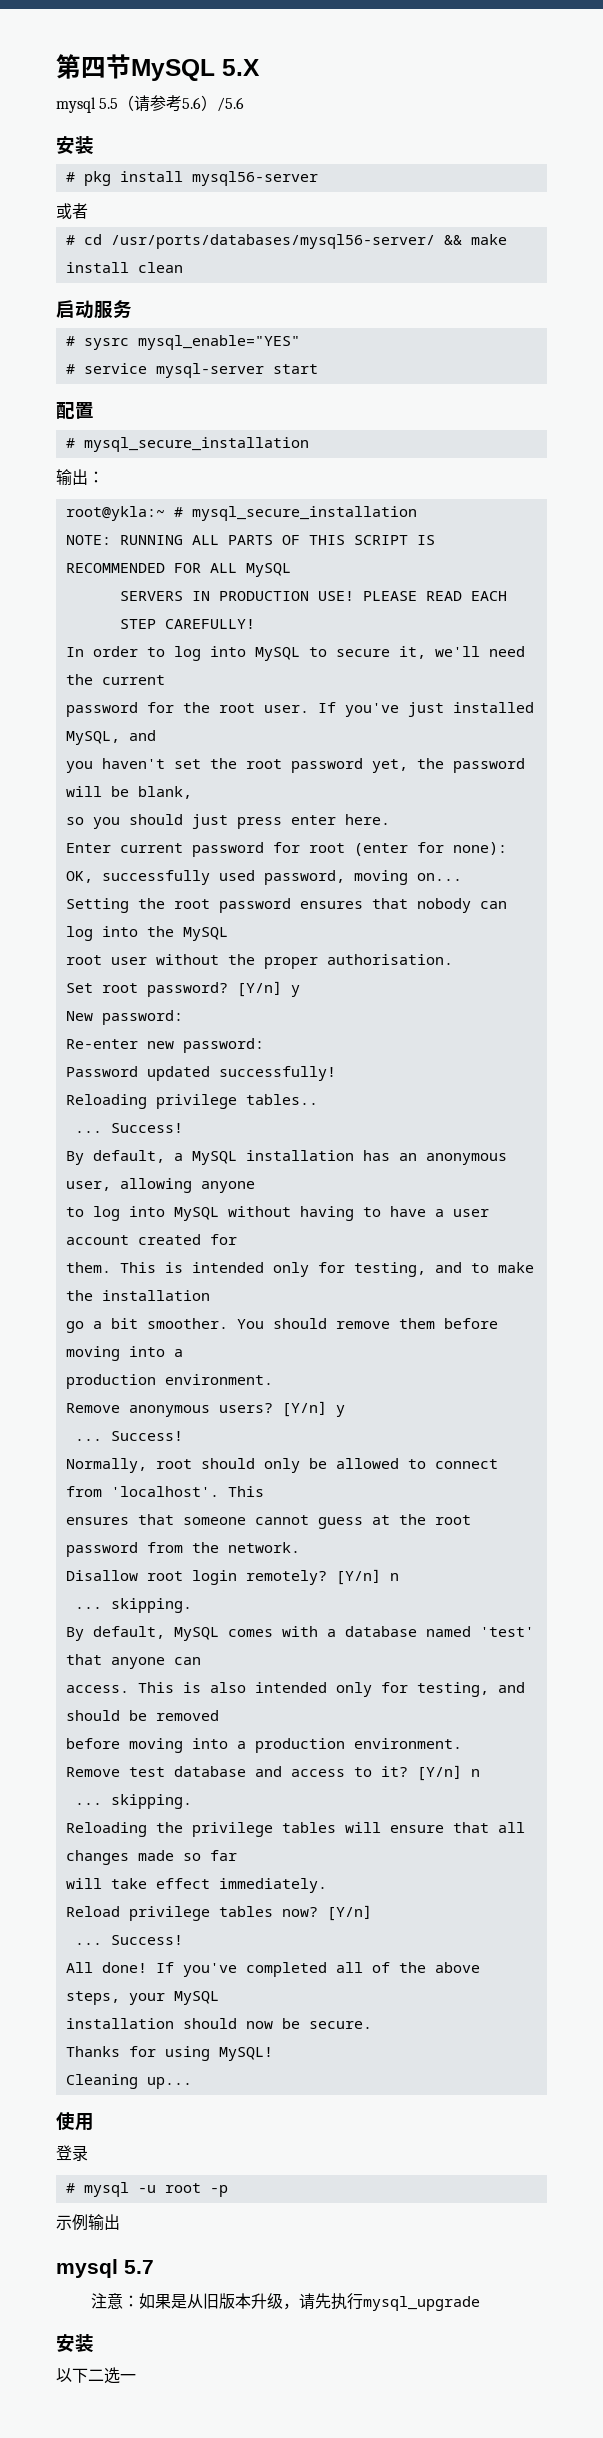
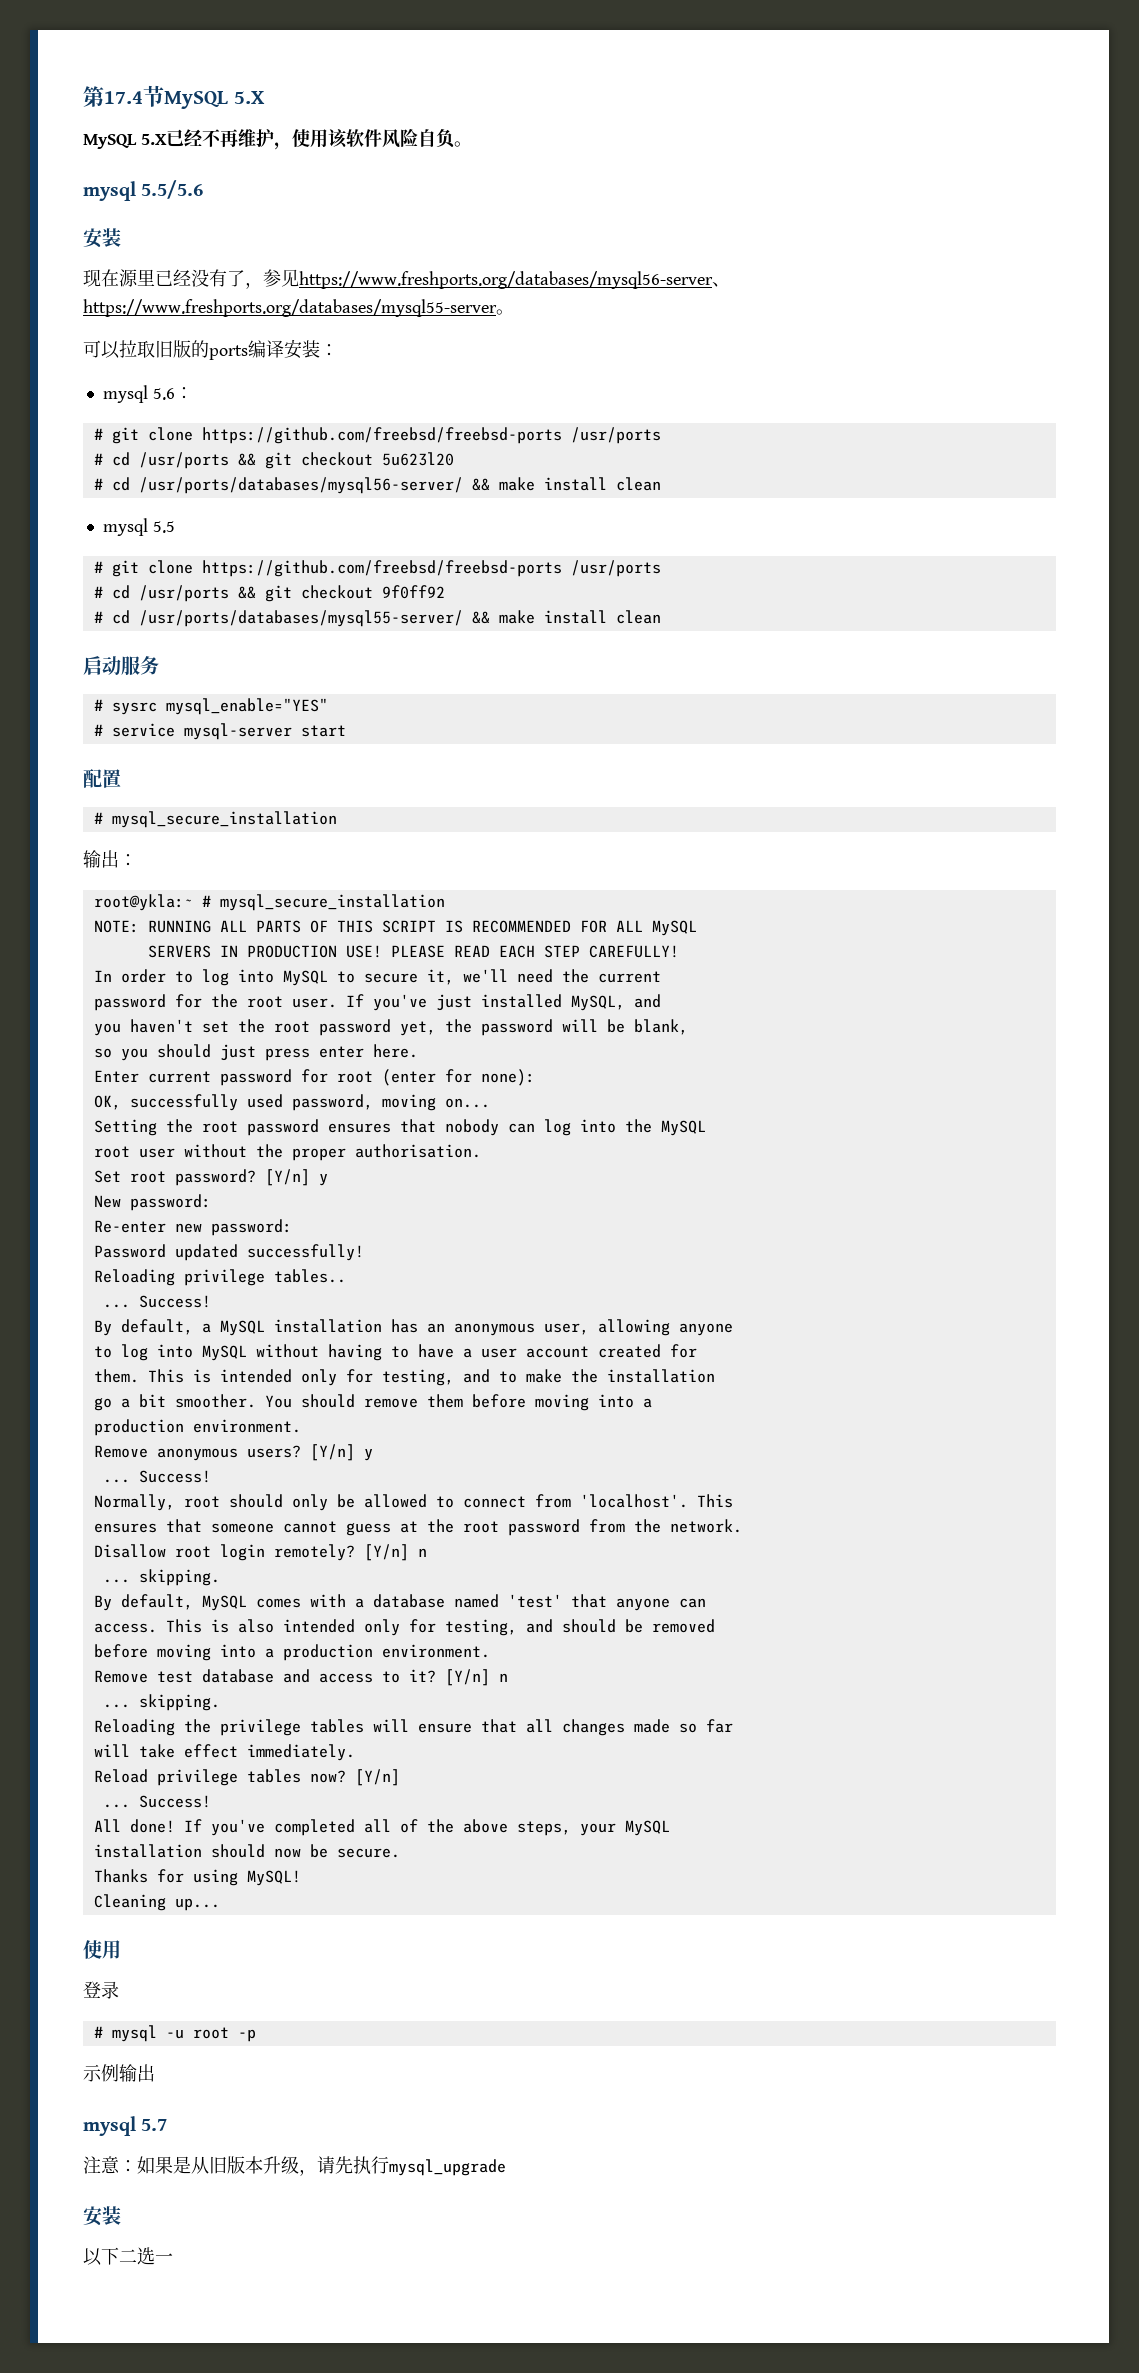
[81,57,106,78] 四 -> [104,91,143,104] 17.4
[56,95,245,113] [56,136,94,154] [65,171,318,186] [56,203,88,219] mysql 5.5（请参考5.6）/5.6 // 安装 // # pkg install mysql56-server // 或者 -> [83,128,472,150] [83,180,204,201] [83,228,121,248] [83,269,730,289] [83,299,514,317] [83,339,338,360] [102,385,193,403] [93,427,661,444] [93,452,454,469] MySQL 5.X已经不再维护，使用该软件风险自负。 // mysql 5.5/5.6 // 安装 // 现在源里已经没有了，参见https://www.freshports.org/databases/mysql56-server、https://www.freshports.org/databases/mysql55-server。 // 可以拉取旧版的ports编译安装： // mysql 5.6： // # git clone https://github.com/freebsd/freebsd-ports /usr/ports // # cd /usr/ports && git checkout 5u623l20
(183, 267) none -> [102,518,175,536] [93,560,661,577] [93,585,445,602] [93,610,661,627] // mysql 5.5 // # git clone https://github.com/freebsd/freebsd-ports /usr/ports // # cd /usr/ports && git checkout 9f0ff92 // # cd /usr/ports/databases/mysql55-server/ && make install clean

